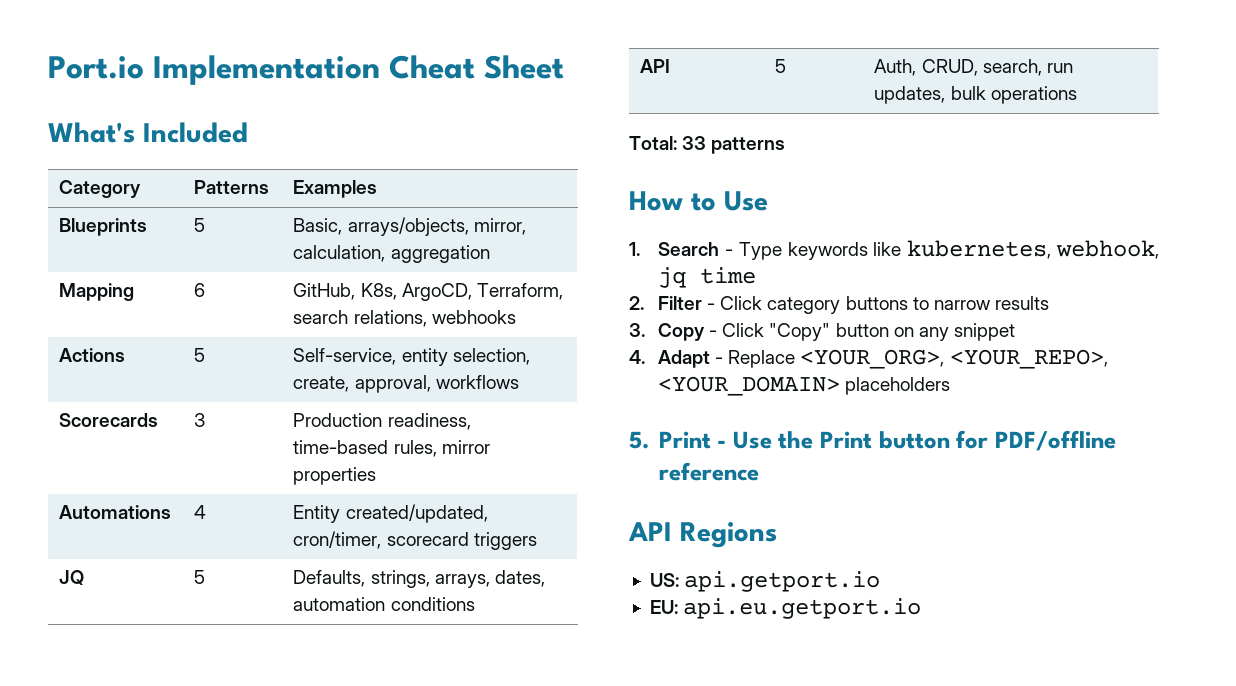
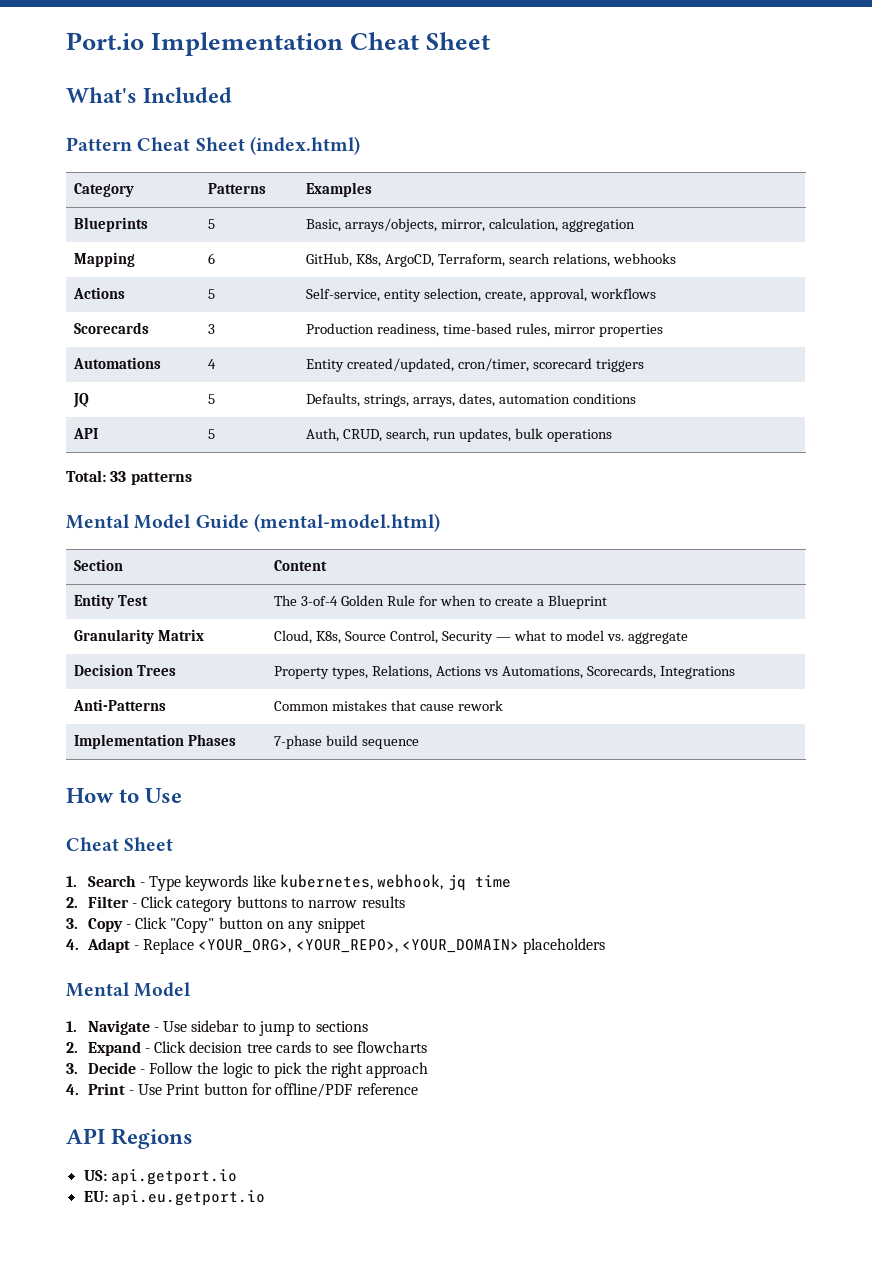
(248, 132) none -> [66,136,360,155] // Pattern Cheat Sheet (index.html)
(786, 145) none -> [66,513,440,532] [74,559,124,571] [274,560,328,571] [74,594,149,609] [274,595,607,609] [74,629,205,644] [274,630,688,644] [74,664,177,676] [274,665,735,679] [73,699,167,711] [274,700,504,711] [74,734,237,749] [274,735,420,749] // Mental Model Guide (mental-model.html) // Section | Content // Entity Test | The 3-of-4 Golden Rule for when to create a Blueprint // Granularity Matrix | Cloud, K8s, Source Control, Security — what to model vs. aggregate // Decision Trees | Property types, Relations, Actions vs Automations, Scorecards, Integrations // Anti-Patterns | Common mistakes that cause rework // Implementation Phases | 7-phase build sequence
(768, 201) none -> [66,837,174,851] // Cheat Sheet
[629,431,649,449] 5. -> [66,982,192,997] [66,1020,368,1036] [66,1041,428,1056] [66,1062,429,1078] [66,1084,79,1095] Mental Model // 1. Navigate - Use sidebar to jump to sections // 2. Expand - Click decision tree cards to see flowcharts // 3. Decide - Follow the logic to pick the right approach // 4.
[778,431,814,449] the -> (163, 1089) none
[994,430,1116,451] PDF/offline -> [275,1083,353,1098] offline/PDF

